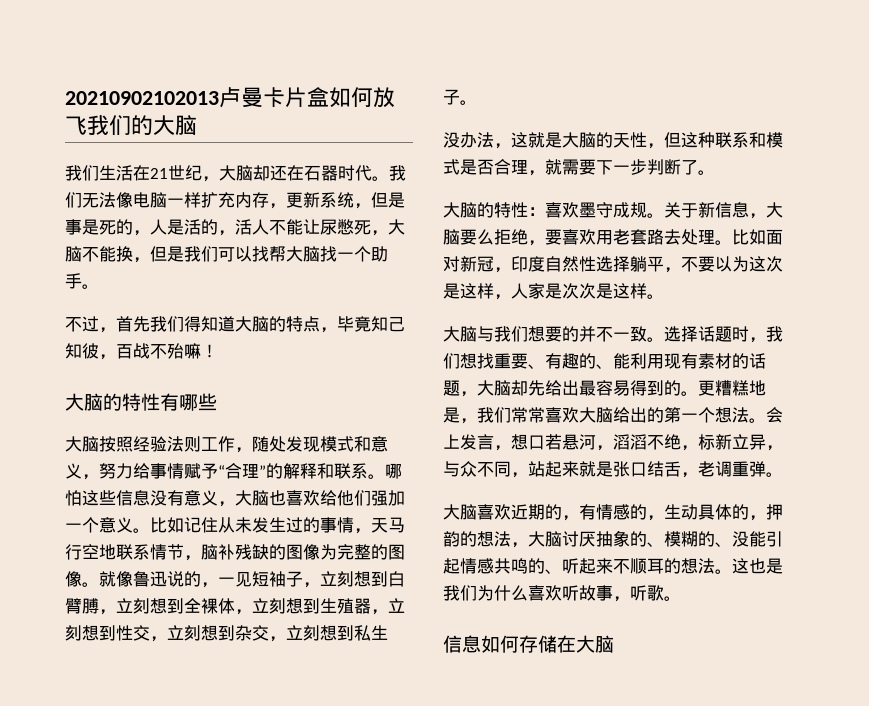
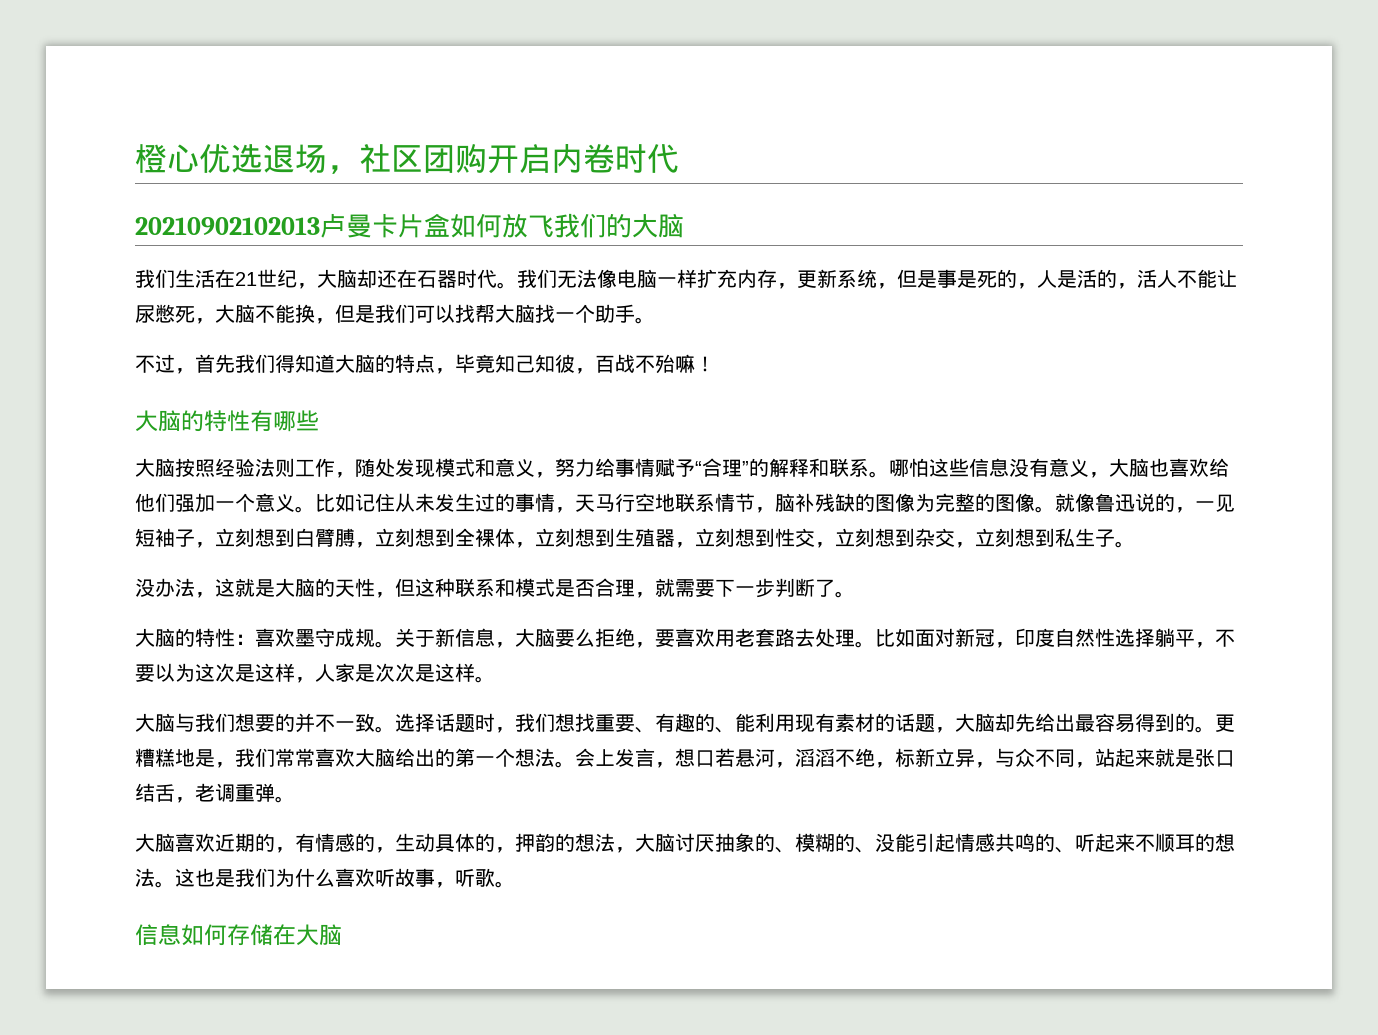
(65, 98) none -> [135,144,679,174] 橙心优选退场，社区团购开启内卷时代 //

